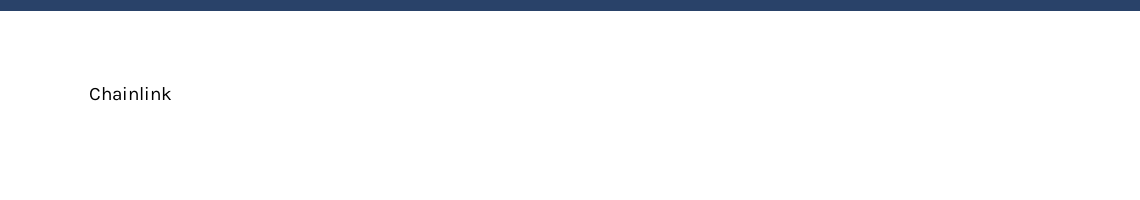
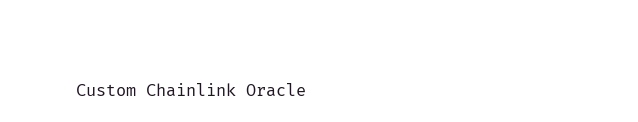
[89,86,172,101] Chainlink -> [76,83,306,97] Custom Chainlink Oracle

